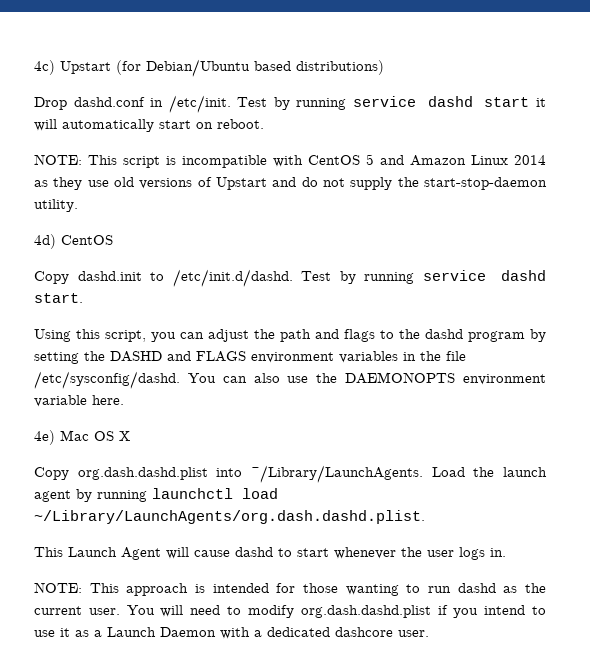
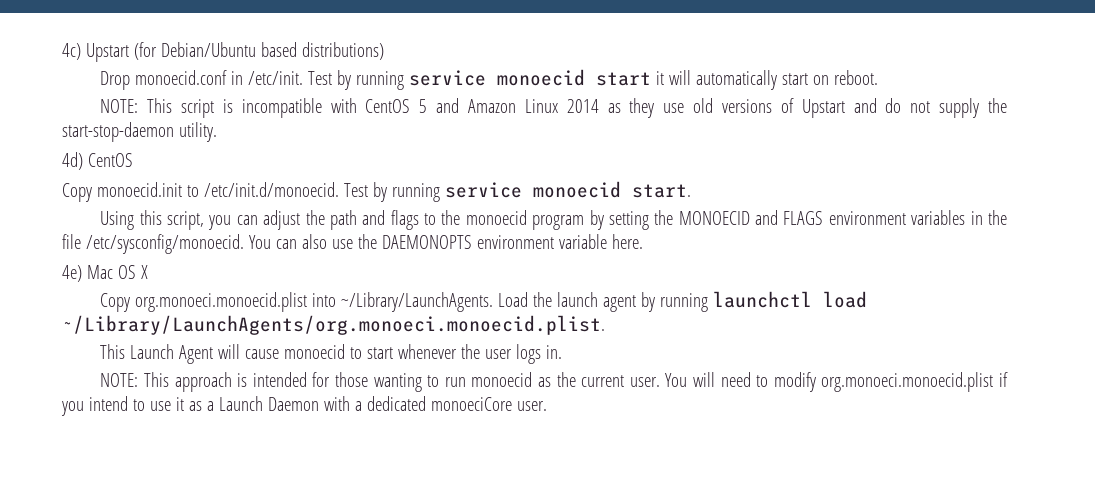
[73,97,145,107] dashd.conf -> [135,70,228,85] monoecid.conf
[427,96,473,107] dashd -> [497,69,586,86] monoecid
[77,269,546,287] dashd.init to /etc/init.d/dashd. Test by running service dashd -> [96,181,621,202] monoecid.init to /etc/init.d/monoecid. Test by running service monoecid
[425,329,463,339] dashd -> [465,210,527,225] monoecid
[110,351,162,362] DASHD -> [678,211,750,225] MONOECID
[34,371,180,389] /etc/sysconfig/dashd. -> [85,234,244,254] /etc/sysconfig/monoecid.
[77,467,208,480] org.dash.dashd.plist -> [135,292,308,312] org.monoeci.monoecid.plist
[34,510,425,524] ~/Library/LaunchAgents/org.dash.dashd.plist. -> [62,315,605,335] ~/Library/LaunchAgents/org.monoeci.monoecid.plist.
[235,547,273,557] dashd -> [284,344,346,359] monoecid
[457,583,496,593] dashd -> [471,372,533,387] monoecid
[300,605,431,618] org.dash.dashd.plist -> [821,372,994,392] org.monoeci.monoecid.plist
[335,627,393,637] dashcore -> [430,397,512,411] monoeciCore

